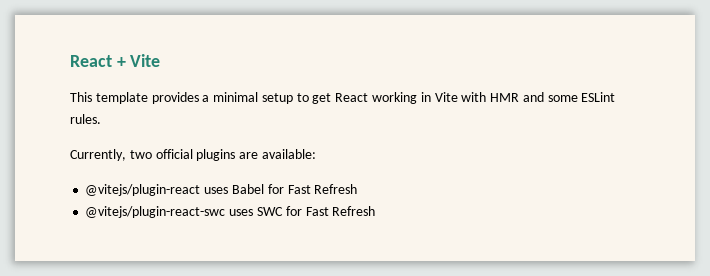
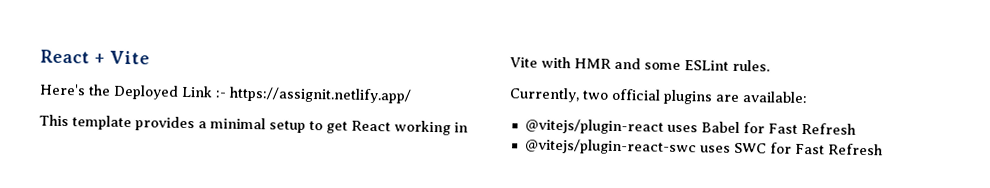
(161, 60) none -> [39,83,412,104] // Here's the Deployed Link :- https://assignit.netlify.app/

